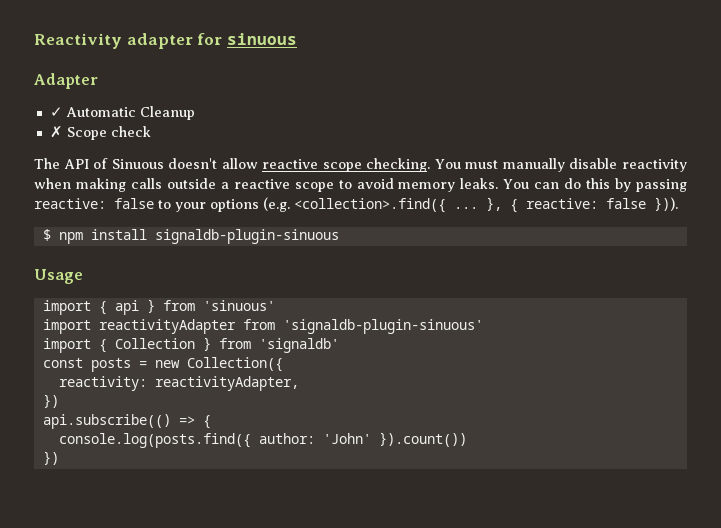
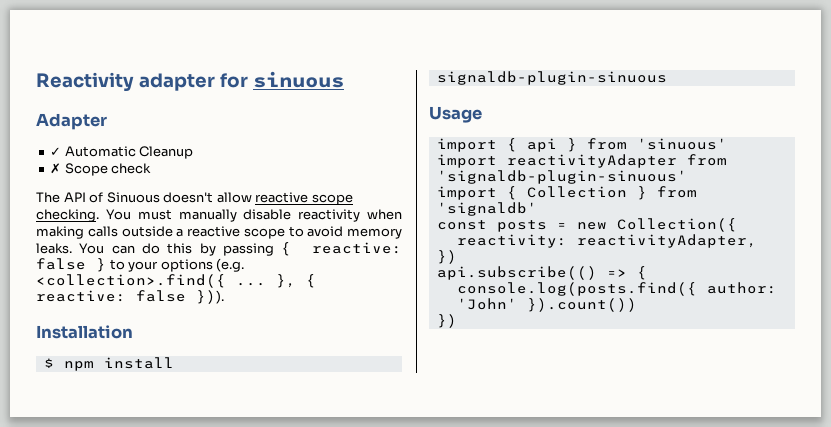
[34,198,154,209] reactive: false -> [281,242,402,256] [36,258,106,272] { reactive: false }
(678, 204) none -> [36,325,133,339] // Installation

